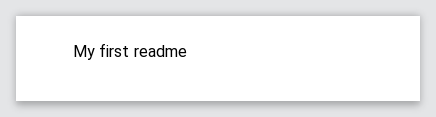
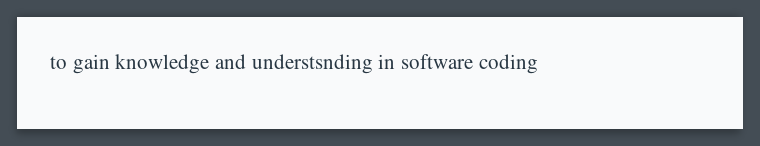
[73,43,187,60] My first readme -> [50,54,538,74] to gain knowledge and understsnding in software coding

